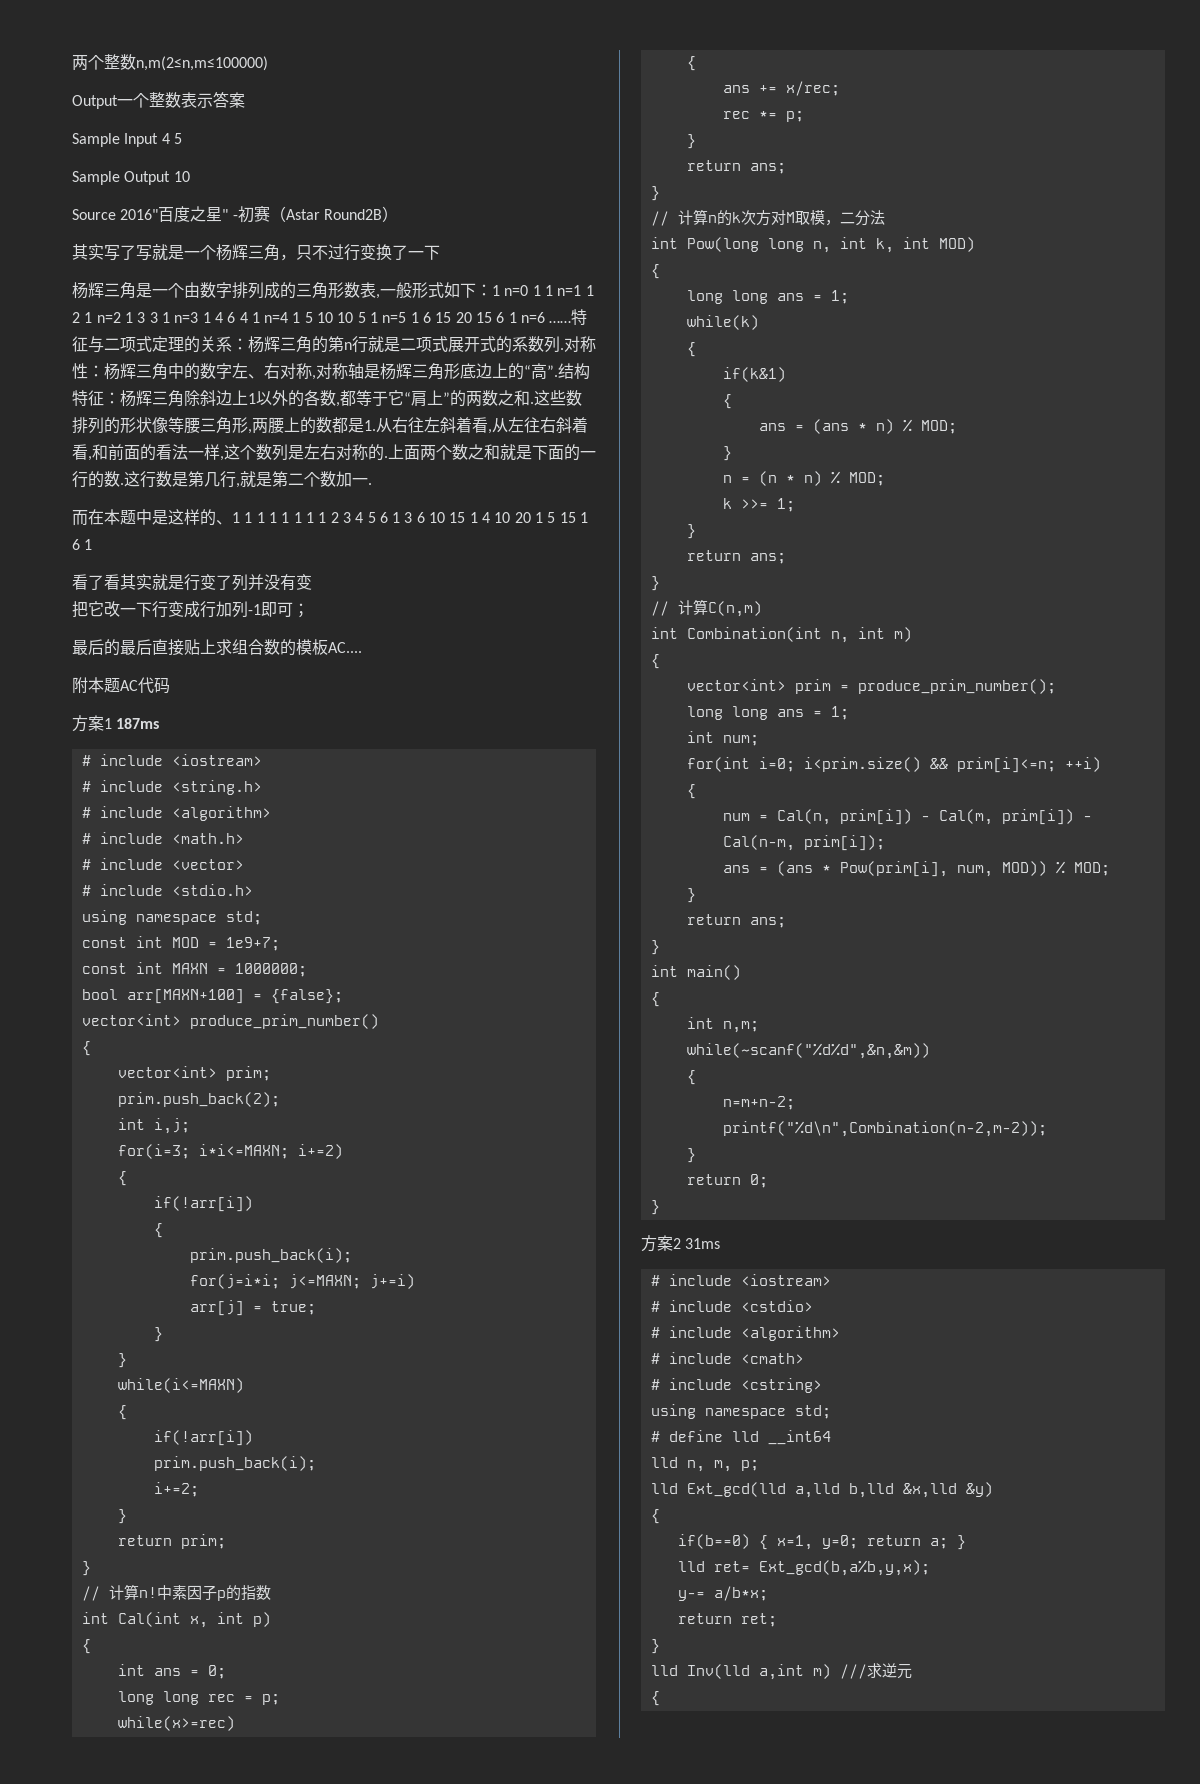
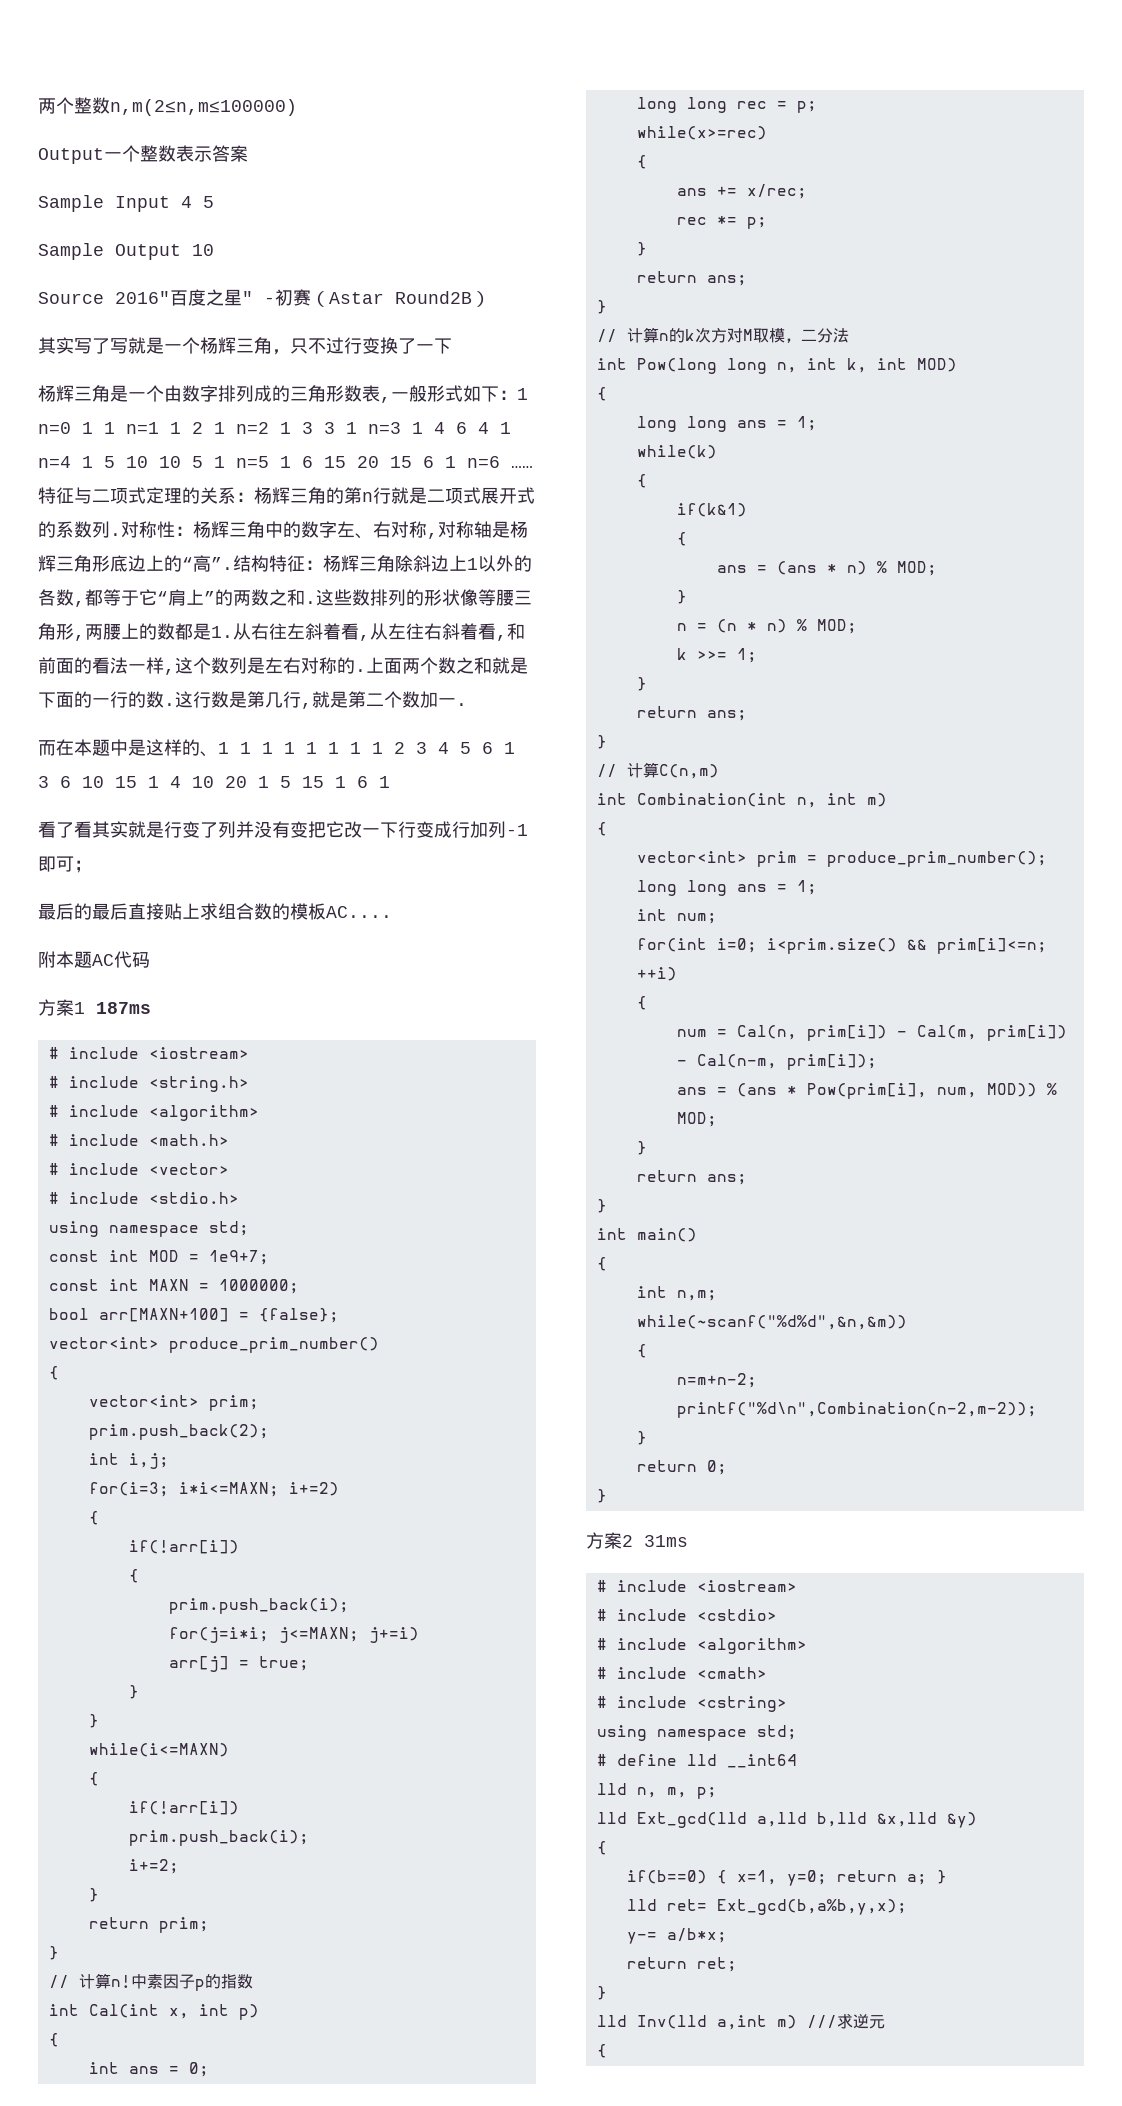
(312, 582) // -> (308, 829) none

